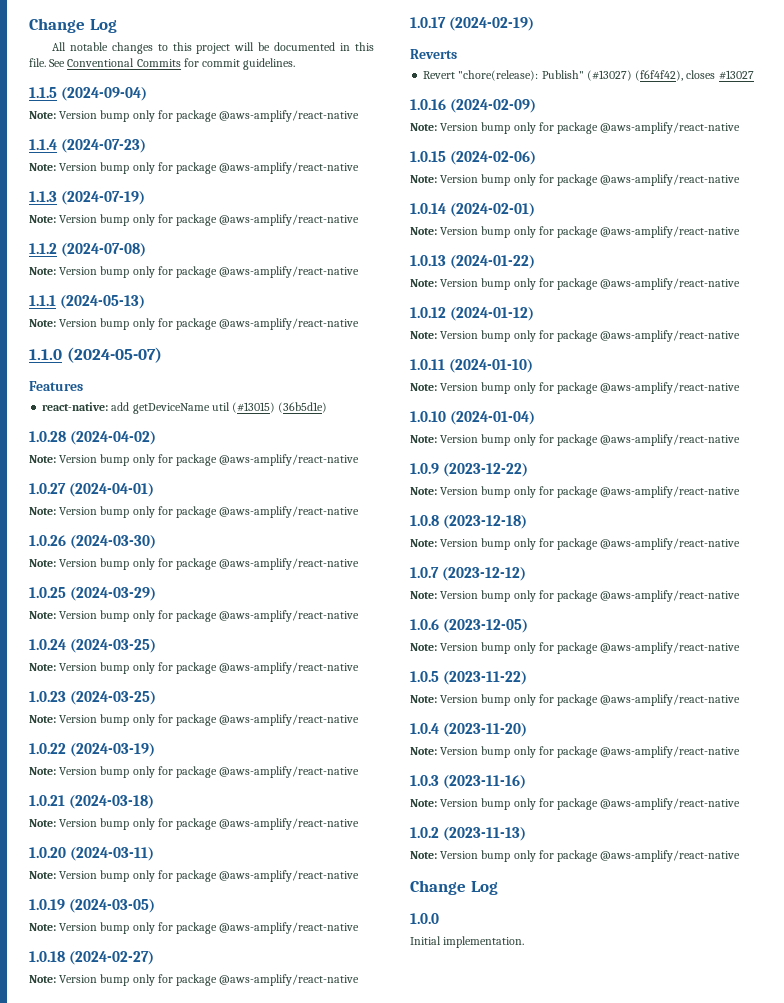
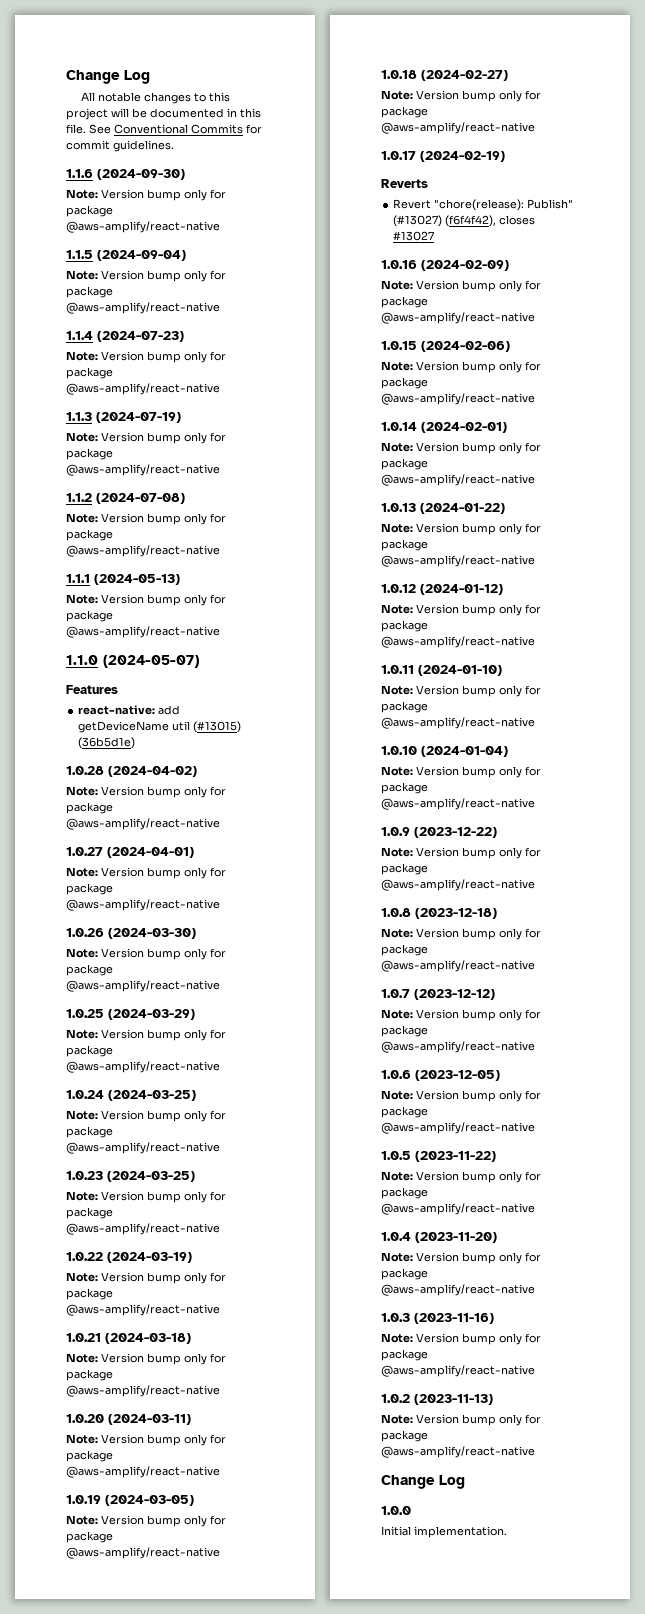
(296, 64) none -> [66,169,185,180] [66,189,226,201] [66,205,113,217] [66,221,220,233] // 1.1.6 (2024-09-30) // Note: Version bump only for package @aws-amplify/react-native

